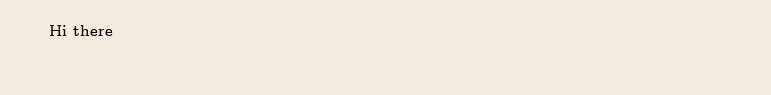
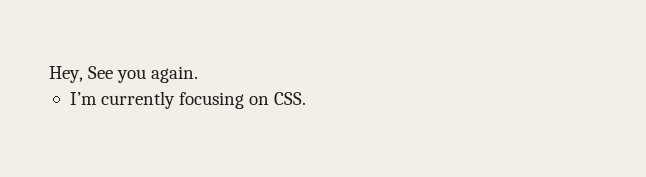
[49,25,113,36] Hi there -> [49,66,199,83] [69,91,307,109] Hey, See you again. // I’m currently focusing on CSS.

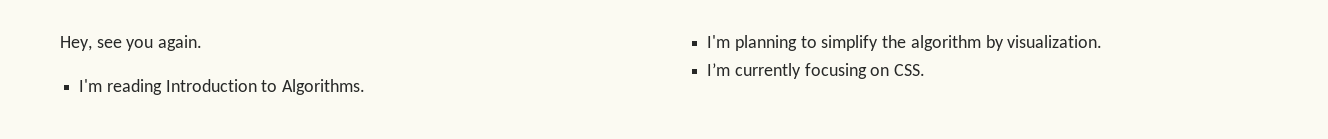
[88,66,114,79] See -> [96,39,122,48] see
(199, 74) none -> [79,79,366,95] [707,35,1103,51] // I'm reading Introduction to Algorithms. // I'm planning to simplify the algorithm by visualization.

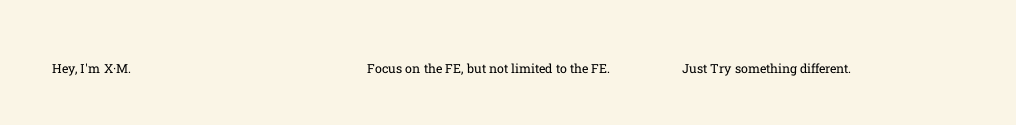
[96,35,203,51] [79,79,366,95] [707,35,1103,51] [707,63,926,79] see you again. // I'm reading Introduction to Algorithms. // I'm planning to simplify the algorithm by visualization. // I’m currently focusing on CSS. -> [80,63,131,73] [367,63,611,75] [682,63,852,76] I'm X·M. // Focus on the FE, but not limited to the FE. // Just Try something different.

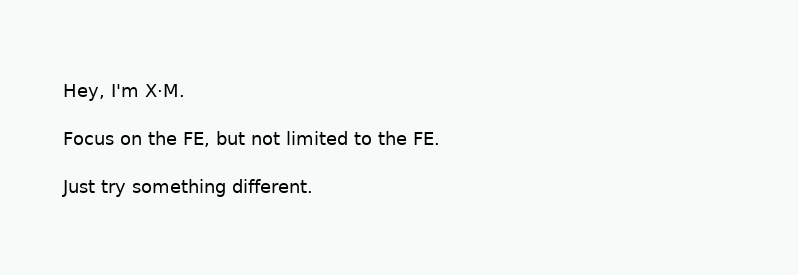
[710,64,733,76] Try -> [101,180,126,197] try

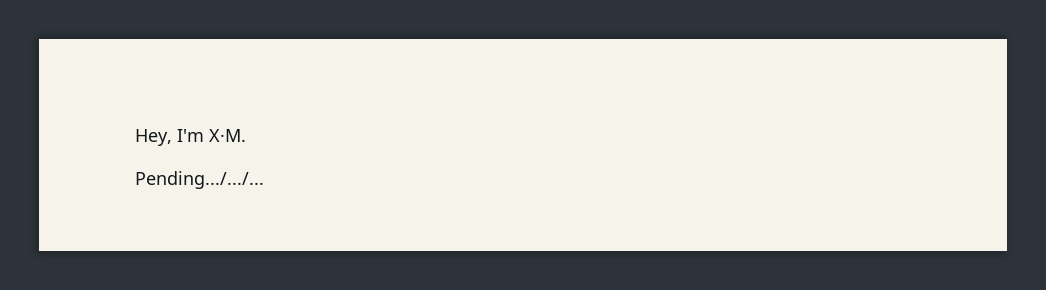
[63,131,440,147] [62,179,313,197] Focus on the FE, but not limited to the FE. // Just try something different. -> [135,171,264,189] Pending.../.../...

